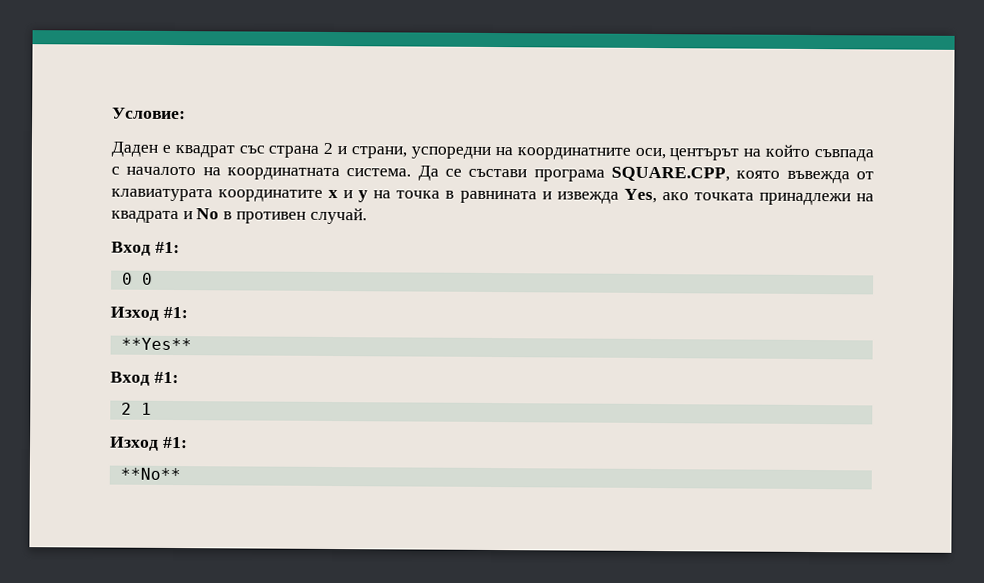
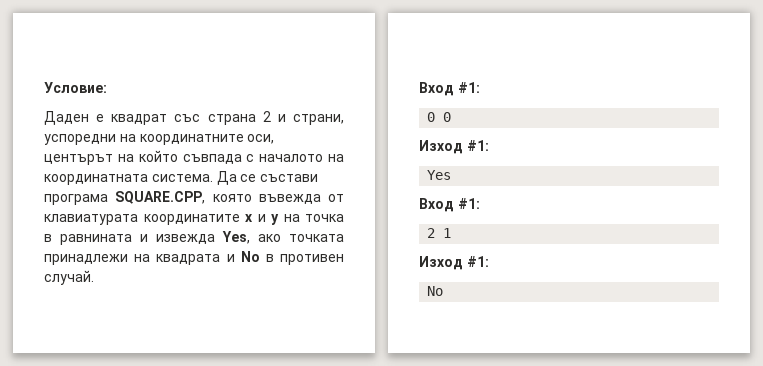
[120,337,192,351] **Yes** -> [427,170,452,180] Yes
[119,467,181,481] **No** -> [427,286,444,296] No

